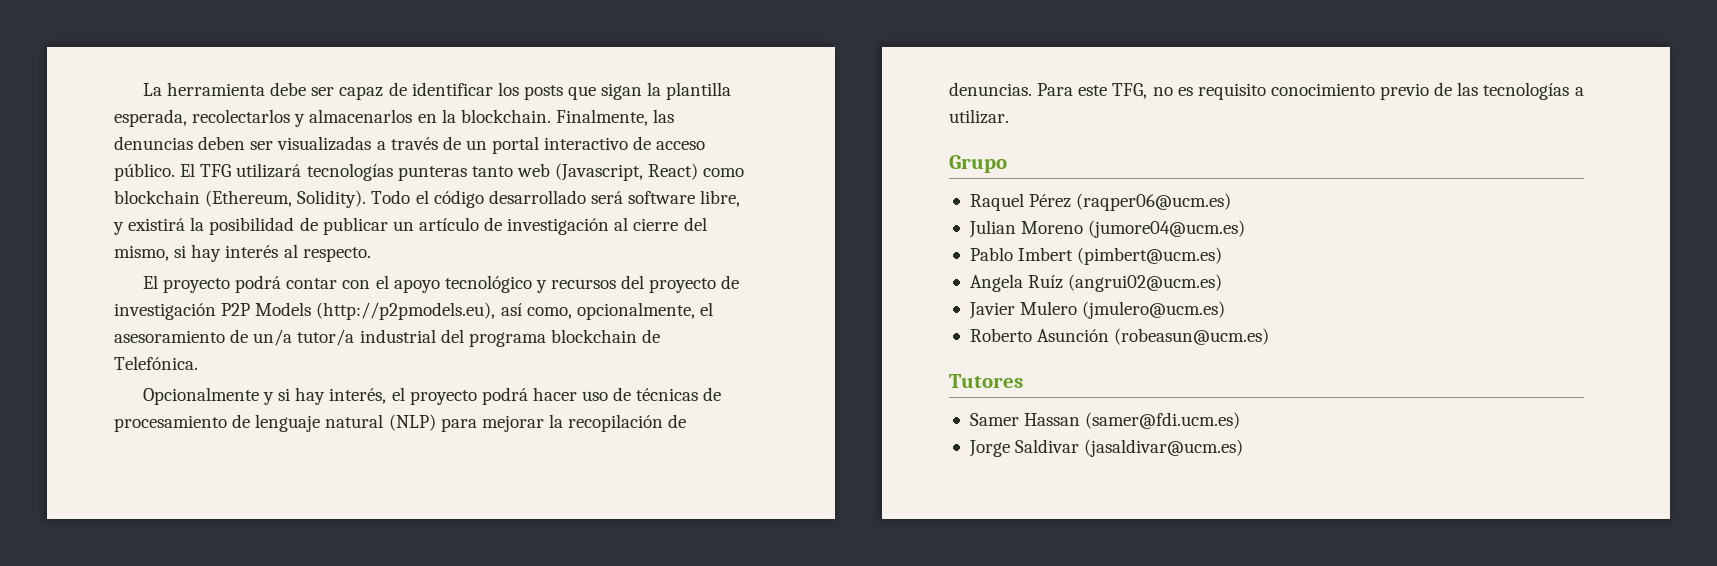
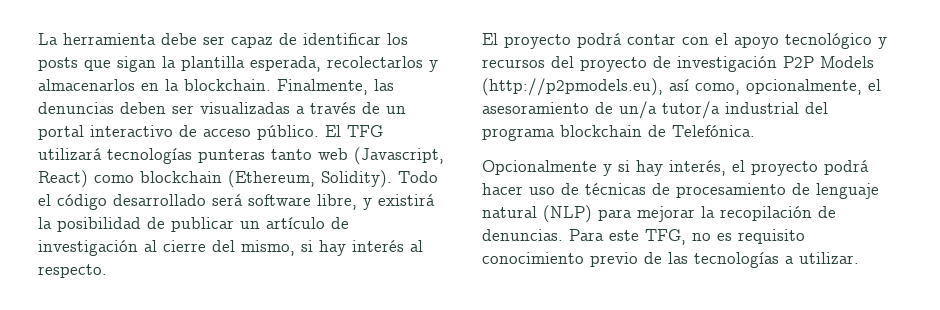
[949,155,1007,173] [969,193,1232,211] [968,220,1246,238] [969,247,1223,265] [969,274,1223,292] [968,301,1226,319] [969,328,1270,345] [949,374,1023,388] [969,412,1241,429] [968,439,1244,457] // Grupo // Raquel Pérez (raqper06@ucm.es) // Julian Moreno (jumore04@ucm.es) // Pablo Imbert (pimbert@ucm.es) // Angela Ruíz (angrui02@ucm.es) // Javier Mulero (jmulero@ucm.es) // Roberto Asunción (robeasun@ucm.es) // Tutores // Samer Hassan (samer@fdi.ucm.es) // Jorge Saldivar (jasaldivar@ucm.es) -> (859, 258) none

